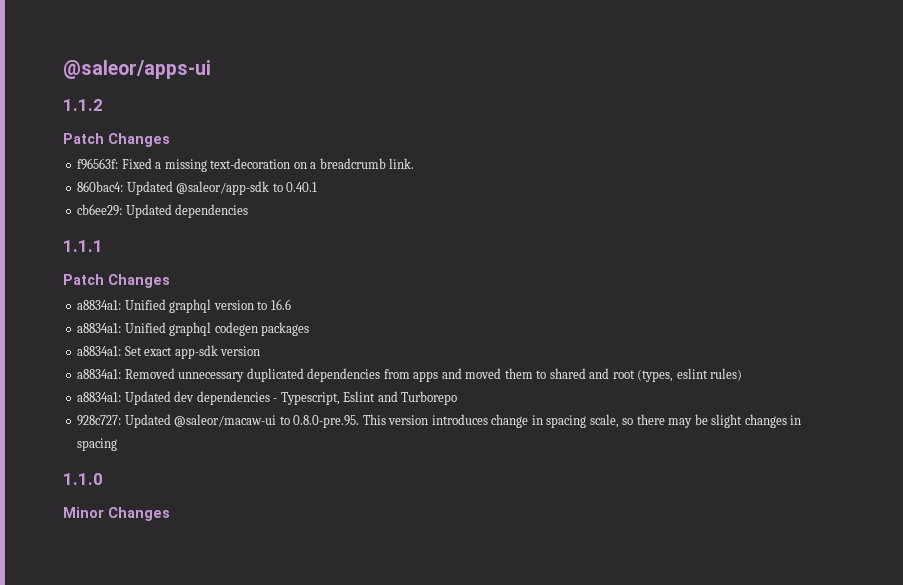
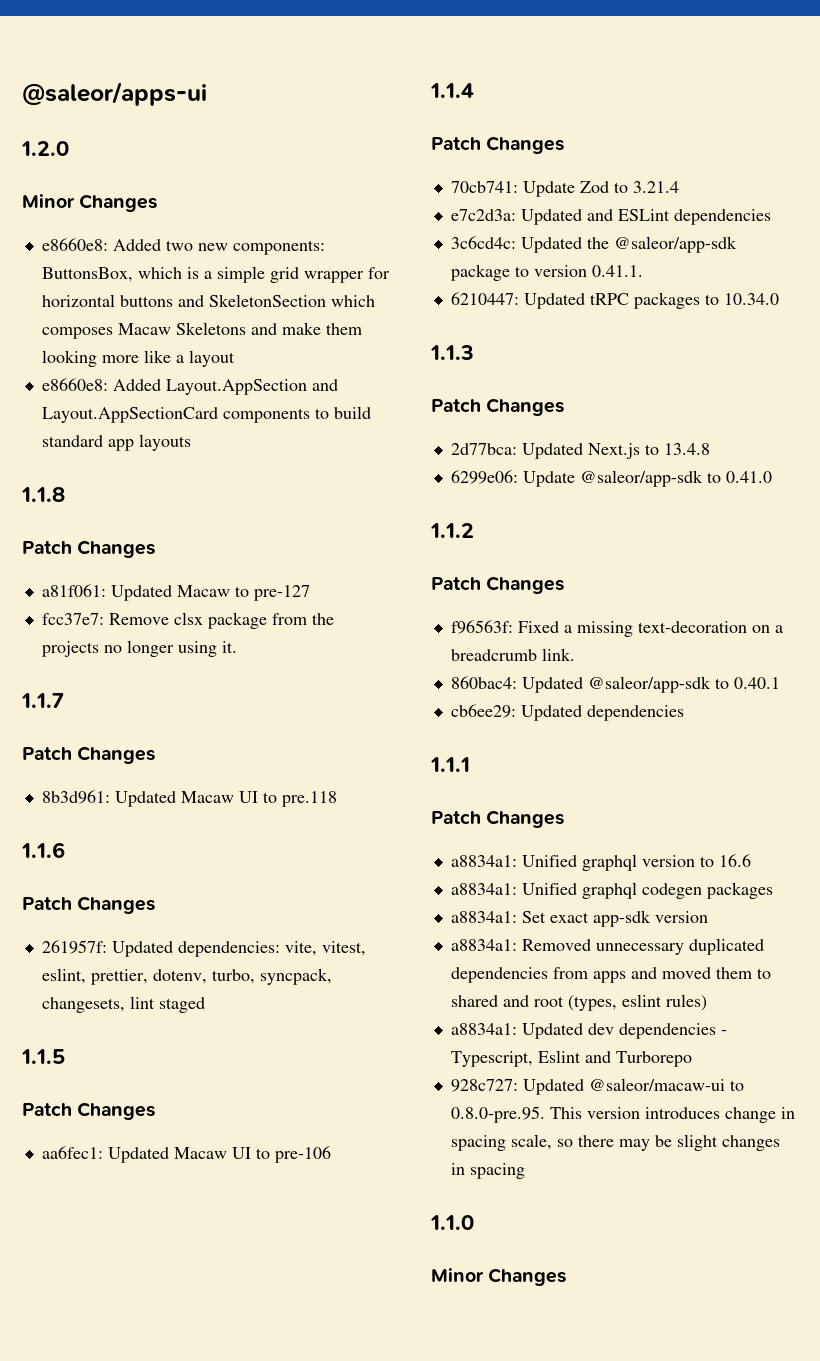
(211, 69) none -> [21,141,69,156] [22,194,158,212] [41,238,325,255] [41,266,390,283] [41,294,375,307] [41,322,362,339] [41,350,235,367] [41,378,338,395] [41,406,371,423] [41,434,191,451] [21,487,65,502] [22,540,156,558] [41,584,310,601] [41,612,334,629] [41,640,237,657] [21,693,64,708] [22,746,156,764] [41,790,337,807] [21,842,65,858] [22,896,156,914] [41,940,366,957] [41,968,332,985] [41,996,205,1013] [21,1049,65,1064] [22,1102,156,1120] [41,1146,331,1163] [430,83,474,98] [431,136,565,154] [450,181,679,197] [450,209,771,225] [450,236,737,253] [450,264,643,281] [450,292,779,309] [430,345,474,360] [431,398,565,416] [450,443,710,459] [450,470,772,487] // 1.2.0 // Minor Changes // e8660e8: Added two new components: ButtonsBox, which is a simple grid wrapper for horizontal buttons and SkeletonSection which composes Macaw Skeletons and make them looking more like a layout // e8660e8: Added Layout.AppSection and Layout.AppSectionCard components to build standard app layouts // 1.1.8 // Patch Changes // a81f061: Updated Macaw to pre-127 // fcc37e7: Remove clsx package from the projects no longer using it. // 1.1.7 // Patch Changes // 8b3d961: Updated Macaw UI to pre.118 // 1.1.6 // Patch Changes // 261957f: Updated dependencies: vite, vitest, eslint, prettier, dotenv, turbo, syncpack, changesets, lint staged // 1.1.5 // Patch Changes // aa6fec1: Updated Macaw UI to pre-106 // 1.1.4 // Patch Changes // 70cb741: Update Zod to 3.21.4 // e7c2d3a: Updated and ESLint dependencies // 3c6cd4c: Updated the @saleor/app-sdk package to version 0.41.1. // 6210447: Updated tRPC packages to 10.34.0 // 1.1.3 // Patch Changes // 2d77bca: Updated Next.js to 13.4.8 // 6299e06: Update @saleor/app-sdk to 0.41.0

